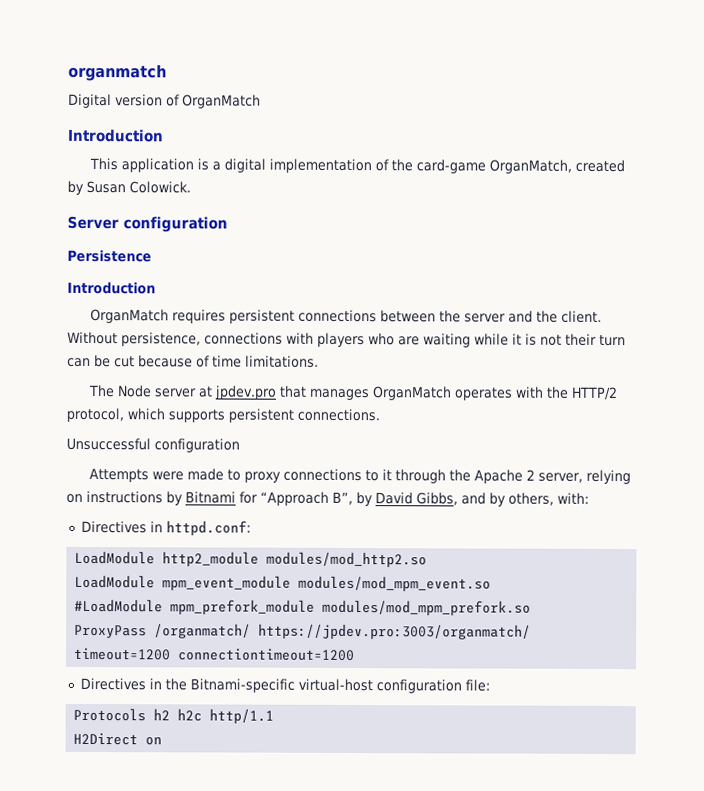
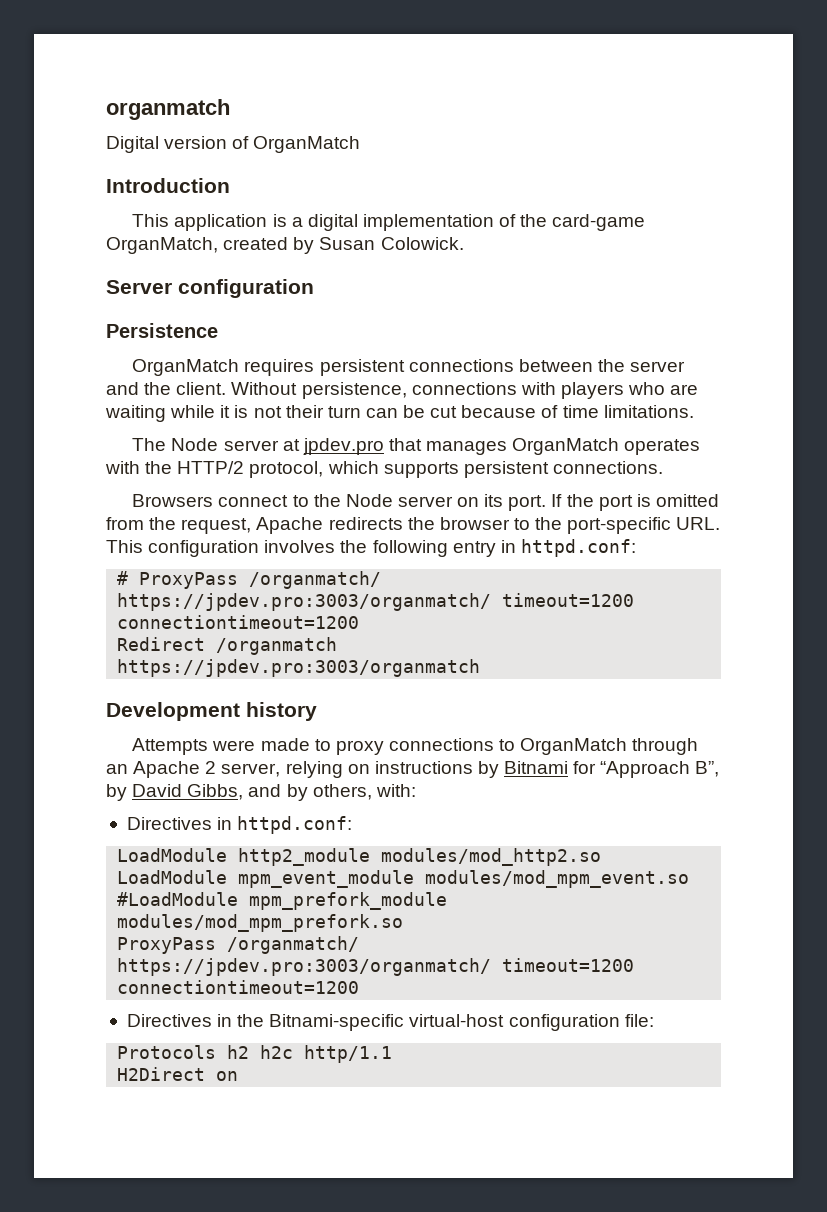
[67,281,156,295] // Introduction -> (218, 330) none
[66,437,240,453] Unsuccessful configuration -> [132,494,719,511] [106,517,721,534] [106,539,636,557] [117,571,382,589] [117,593,635,611] [117,615,360,629] [117,637,338,655] [117,659,481,677] [106,702,317,721] Browsers connect to the Node server on its port. If the port is omitted from the request, Apache redirects the browser to the port-specific URL. This configuration involves the following entry in httpd.conf: // # ProxyPass /organmatch/ https://jpdev.pro:3003/organmatch/ timeout=1200 connectiontimeout=1200 // Redirect /organmatch https://jpdev.pro:3003/organmatch // Development history
[382,469,472,484] it through the -> [520,738,699,755] [106,764,128,774] OrganMatch through an

